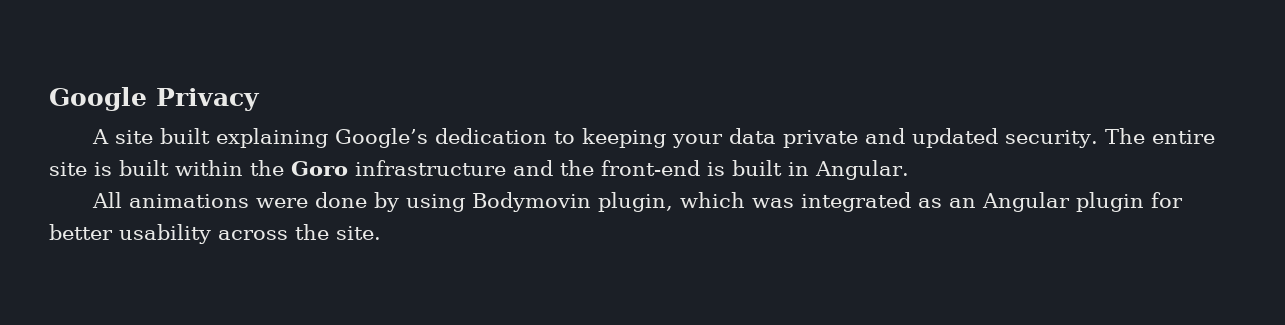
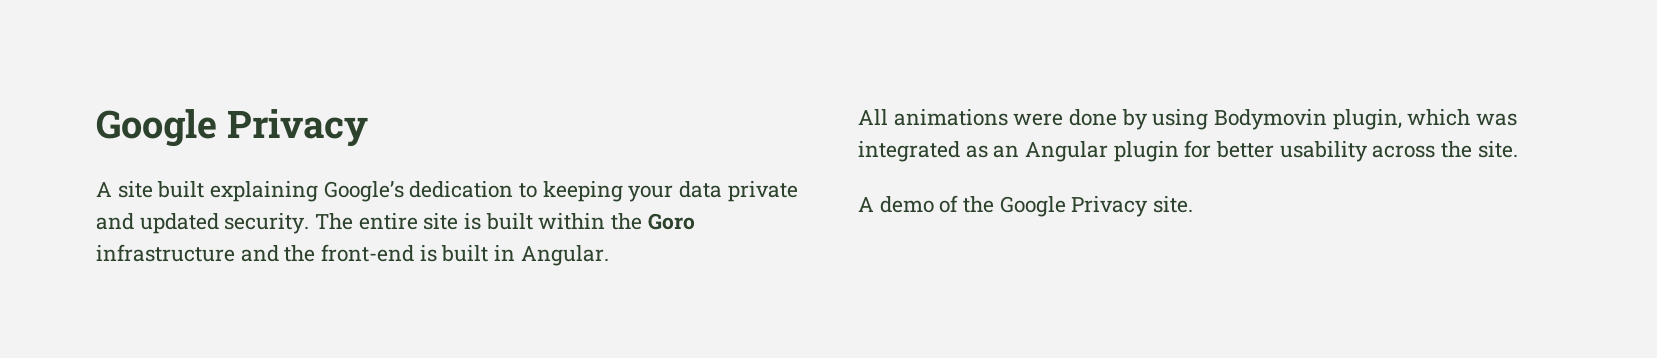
(381, 233) none -> [858,195,1194,217] // A demo of the Google Privacy site.

